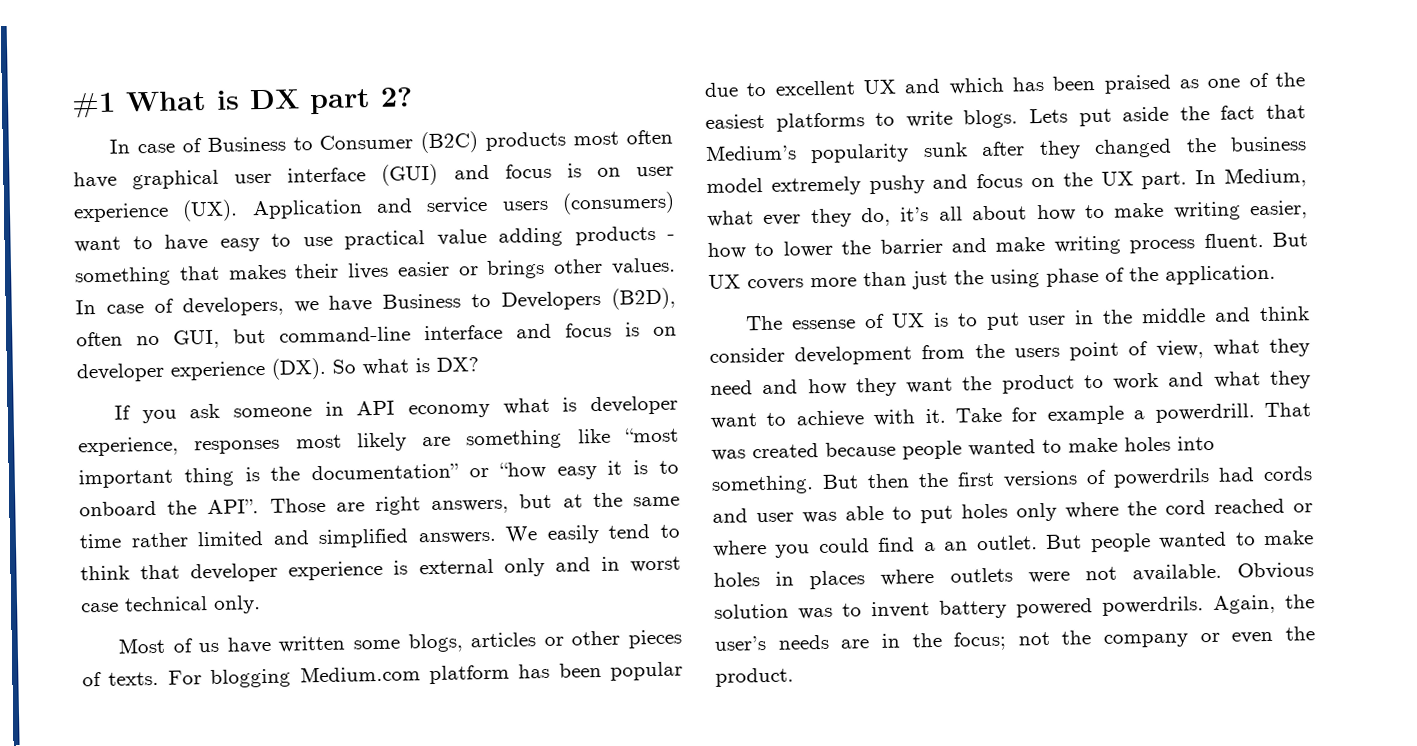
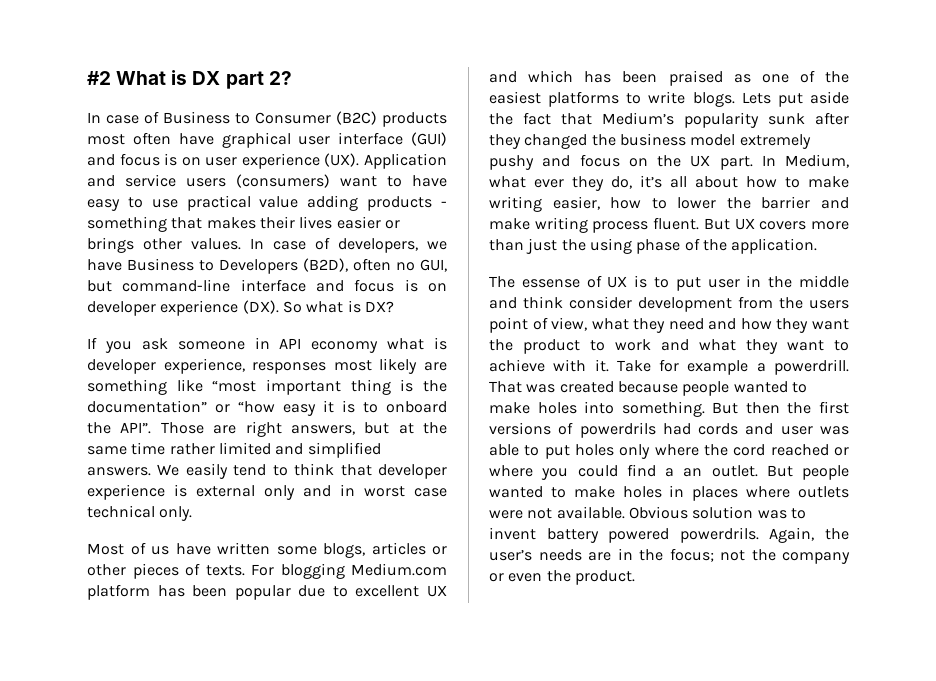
[71,91,116,118] #1 -> [87,71,111,85] #2

